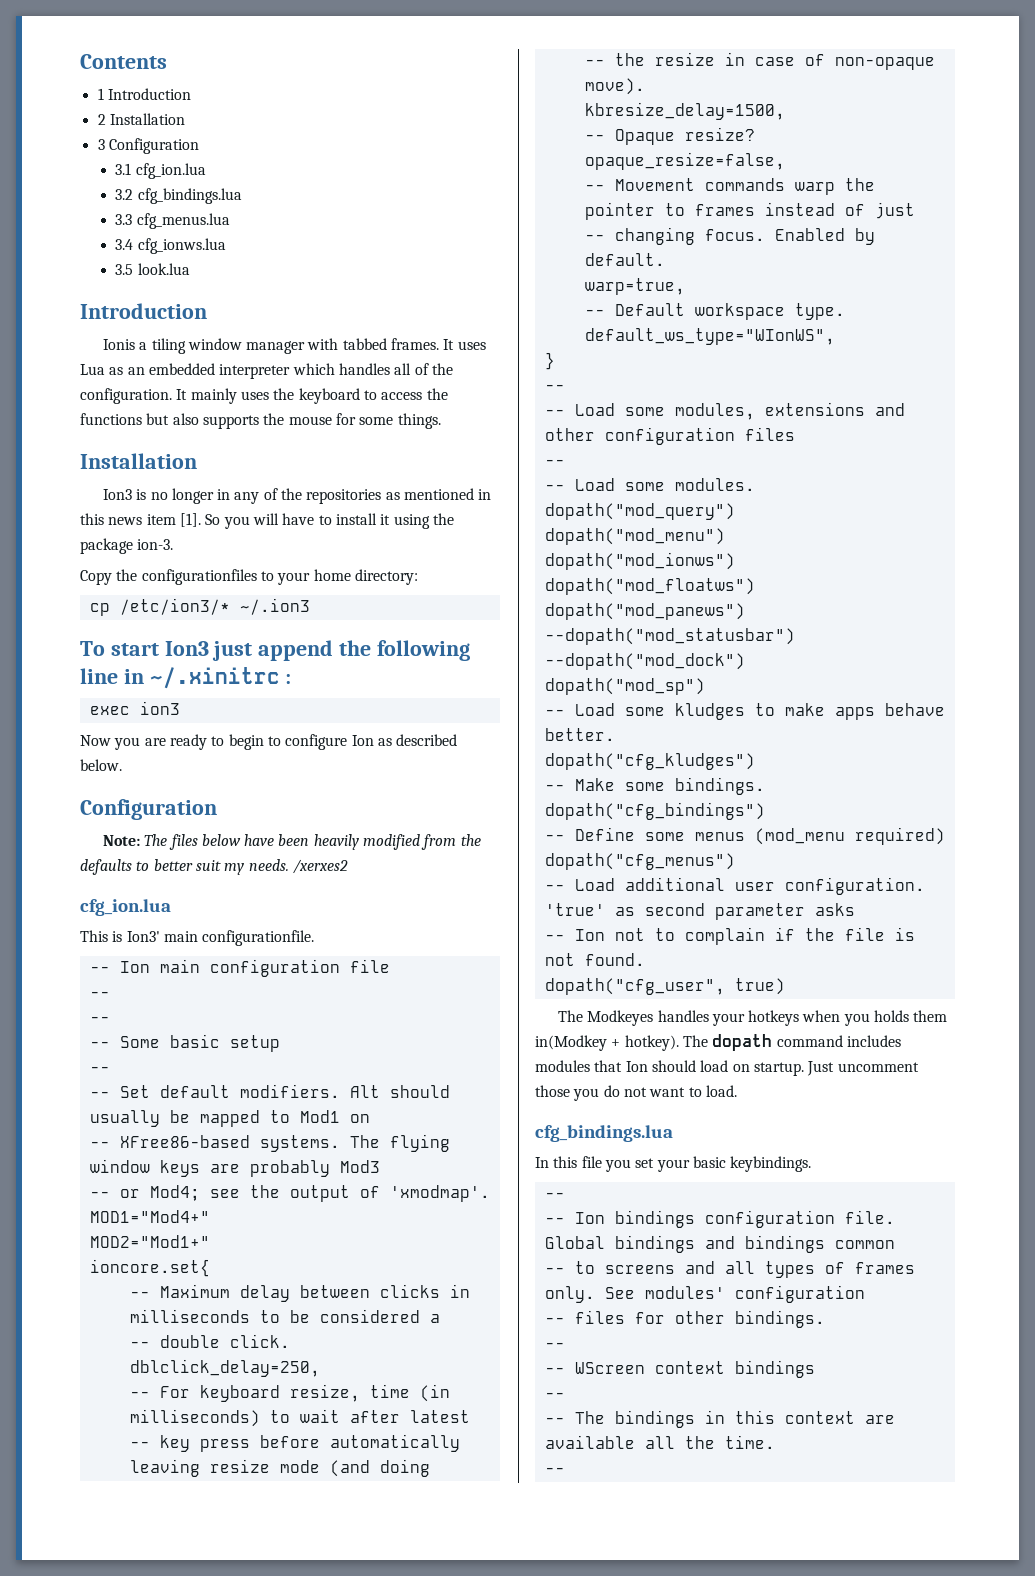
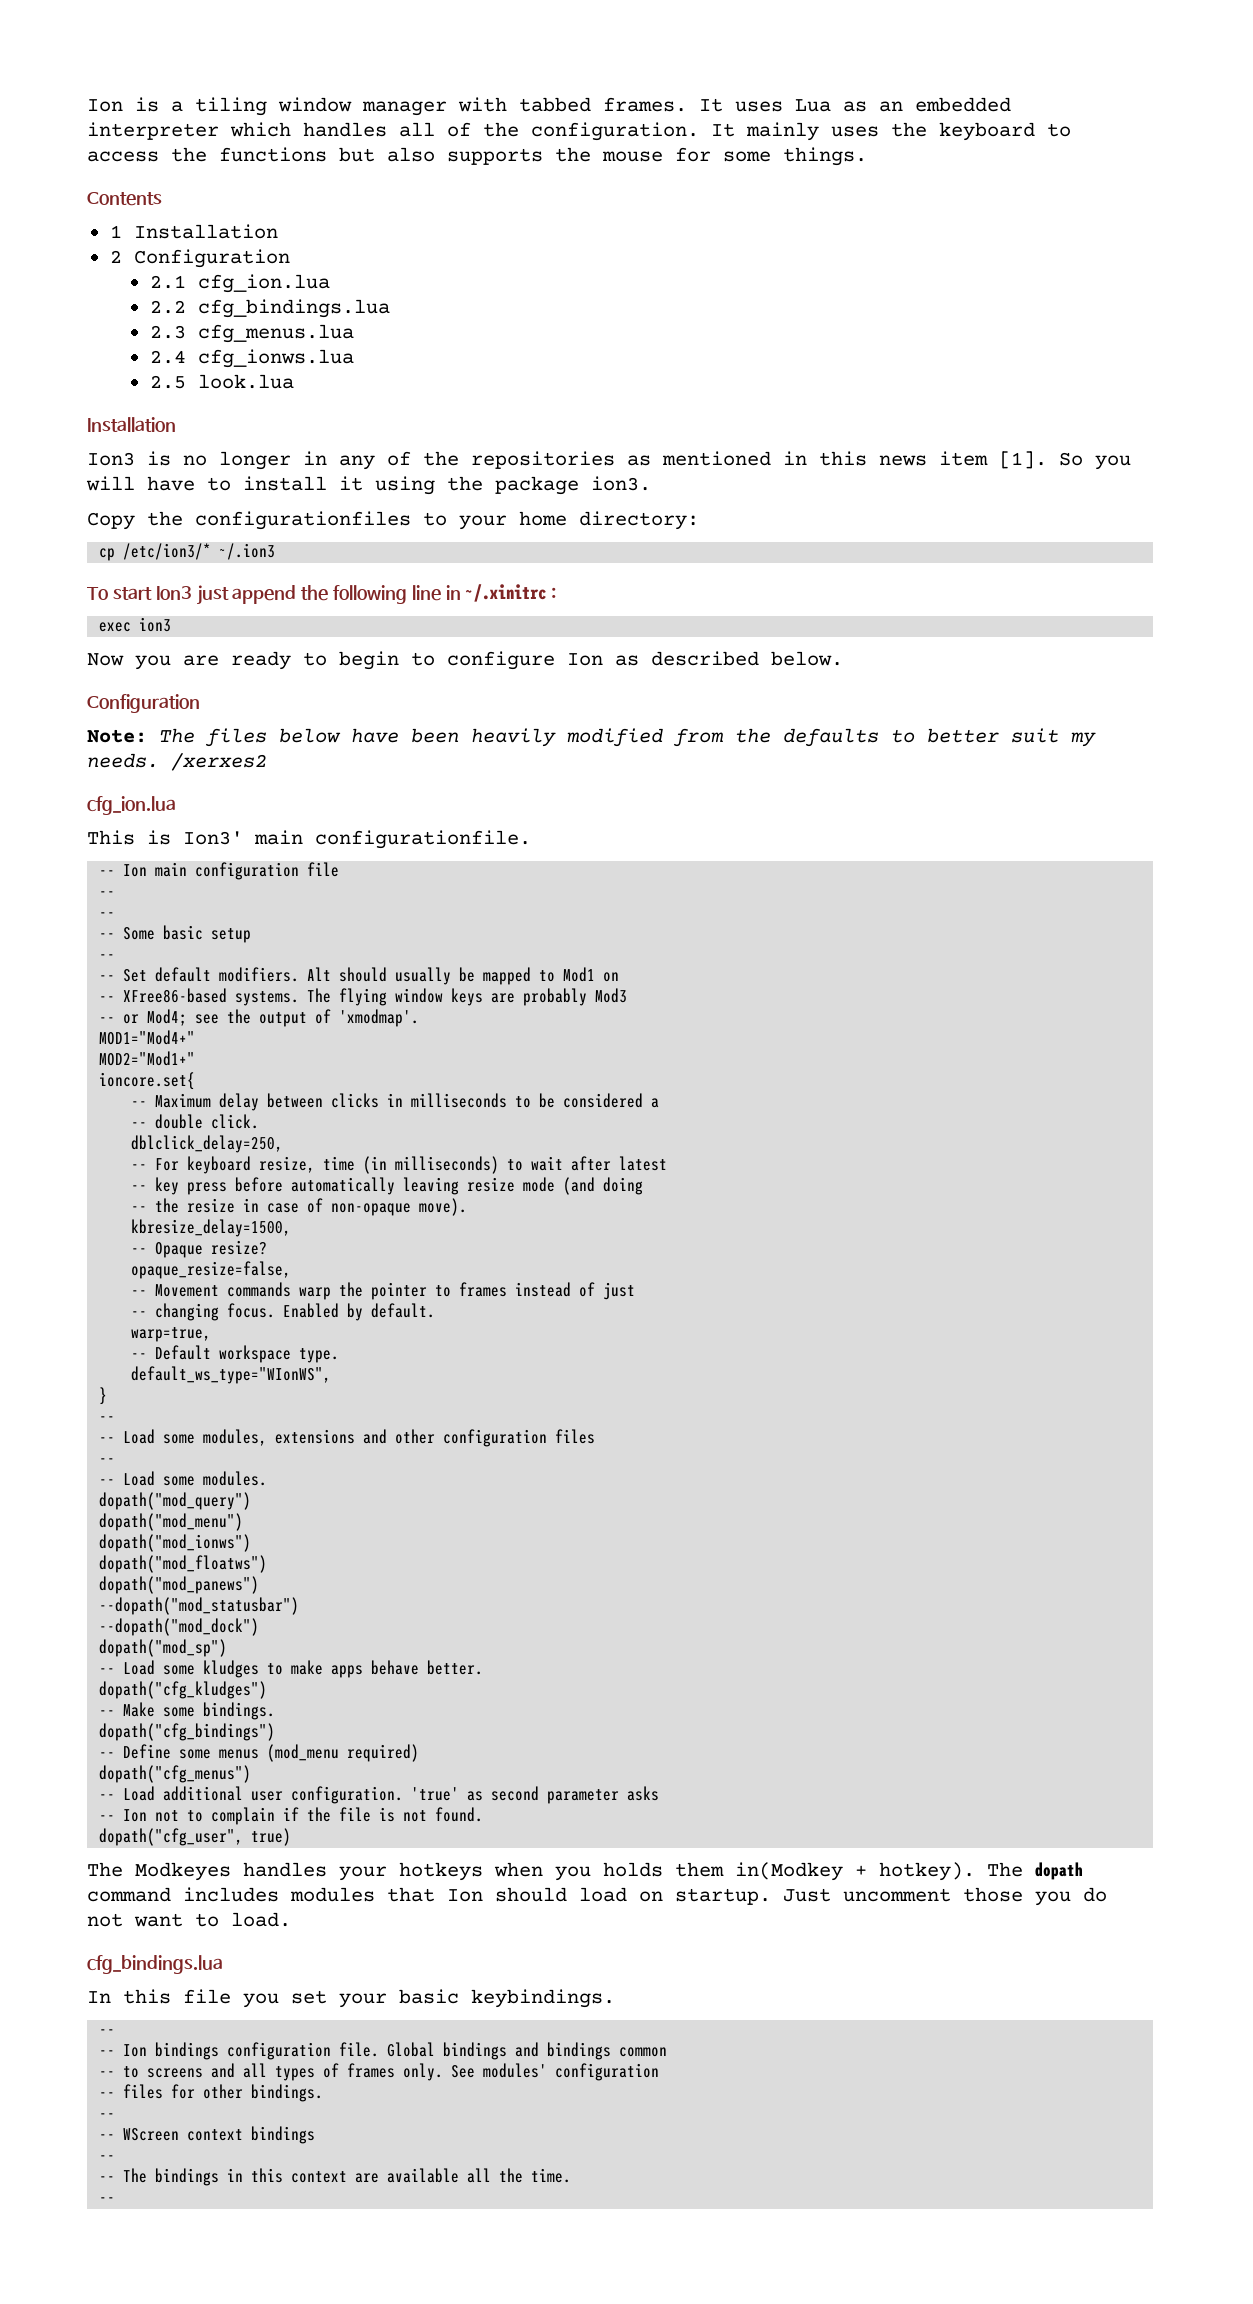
[80,54,167,69] [97,88,191,100] [97,113,185,125] [97,138,199,154] [115,163,206,179] [115,188,242,204] [115,213,230,229] [115,238,226,254] [115,263,190,275] [80,303,207,319] [102,339,135,350] Contents // 1 Introduction // 2 Installation // 3 Configuration // 3.1 cfg_ion.lua // 3.2 cfg_bindings.lua // 3.3 cfg_menus.lua // 3.4 cfg_ionws.lua // 3.5 look.lua // Introduction // Ionis -> [87,97,159,112] Ion is
(441, 421) none -> [87,192,162,206] [109,224,278,239] [109,249,290,268] [149,274,330,293] [149,299,390,318] [149,324,354,343] [149,349,354,368] [149,374,294,389] // Contents // 1 Installation // 2 Configuration // 2.1 cfg_ion.lua // 2.2 cfg_bindings.lua // 2.3 cfg_menus.lua // 2.4 cfg_ionws.lua // 2.5 look.lua
[137,539,174,550] ion-3. -> [591,476,651,491] ion3.

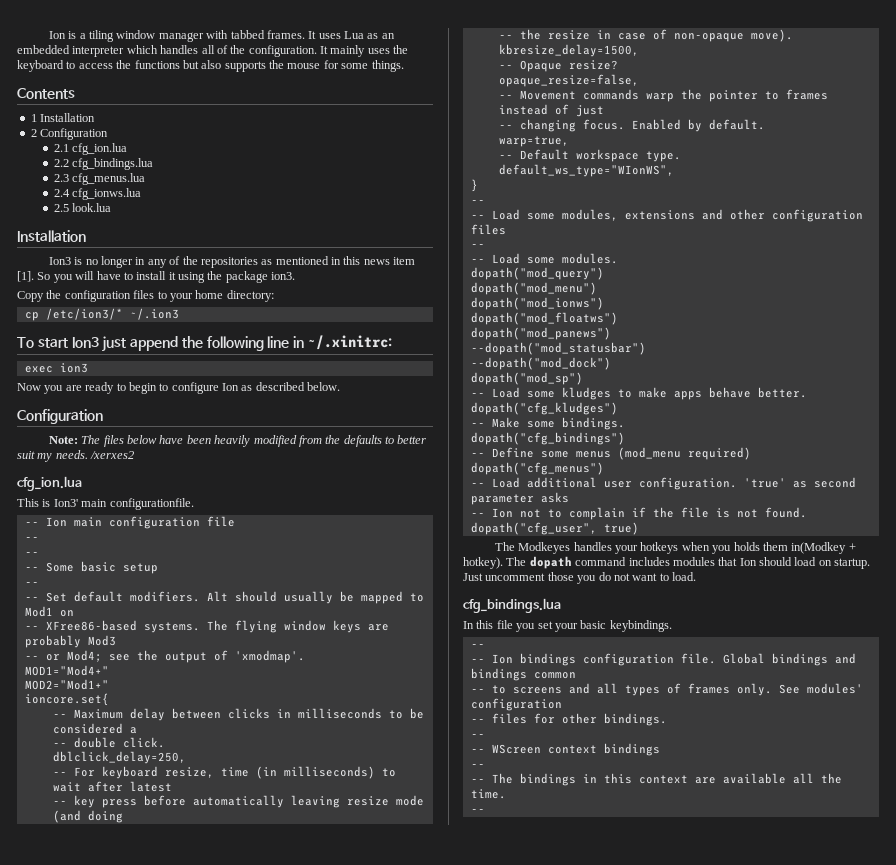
[195,511,411,530] configurationfiles -> [64,290,155,302] configuration files
[464,584,556,602] ~/.xinitrc : -> [308,335,393,350] ~/.xinitrc:

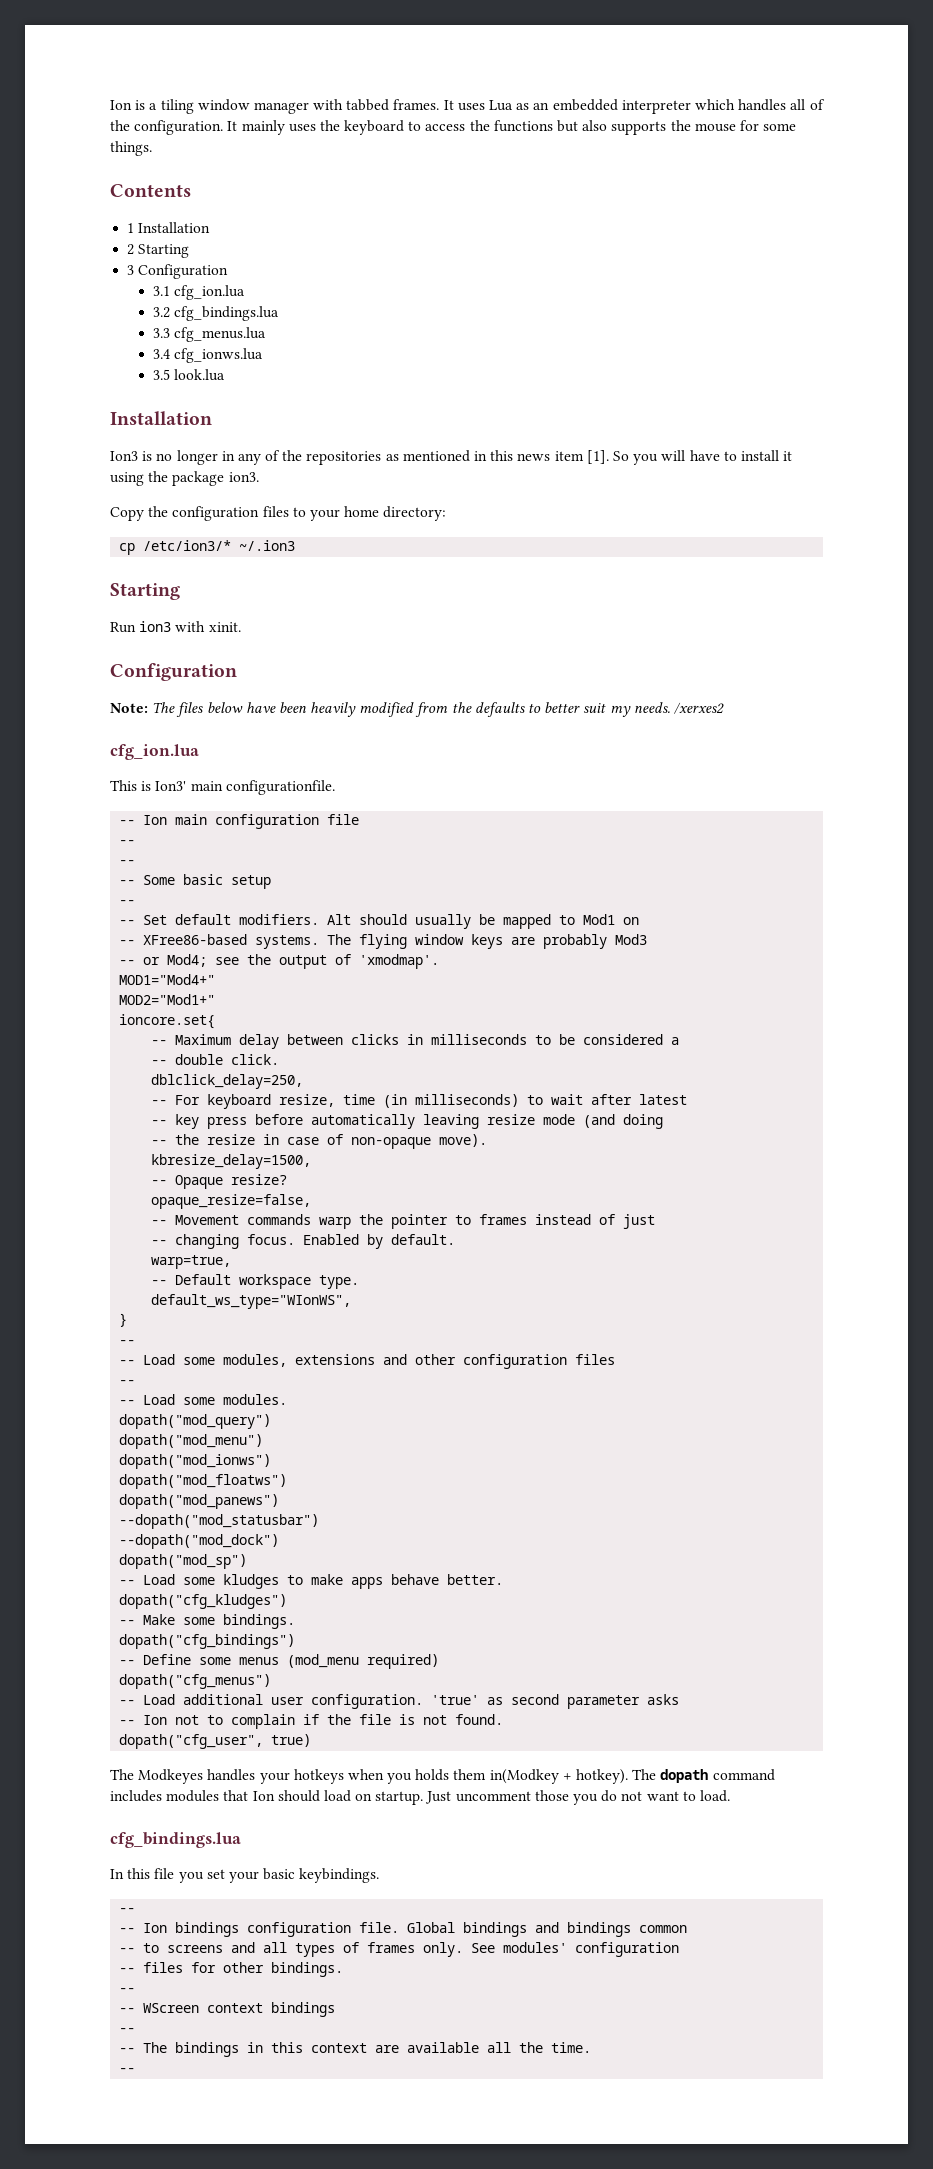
[40,128,109,140] [54,143,128,155] [54,158,154,170] [54,174,70,182] Configuration // 2.1 cfg_ion.lua // 2.2 cfg_bindings.lua // 2.3 -> [138,244,190,258] [127,264,229,279] [153,285,246,300] [153,306,280,321] [153,328,171,338] Starting // 3 Configuration // 3.1 cfg_ion.lua // 3.2 cfg_bindings.lua // 3.3
[54,189,71,197] 2.4 -> [153,349,171,359] 3.4
[54,204,70,212] 2.5 -> [153,369,171,380] 3.5
[17,335,393,352] [24,363,88,373] [17,382,341,394] To start Ion3 just append the following line in ~/.xinitrc: // exec ion3 // Now you are ready to begin to configure Ion as described below. -> [110,583,180,600] [110,621,241,633] Starting // Run ion3 with xinit.

